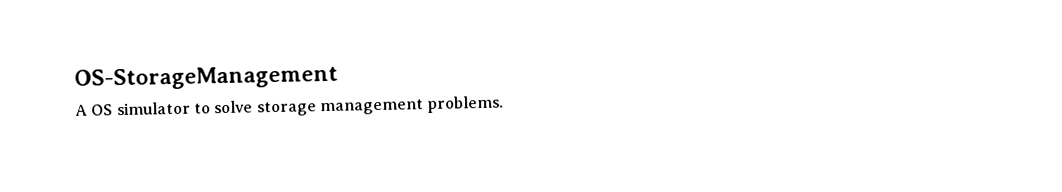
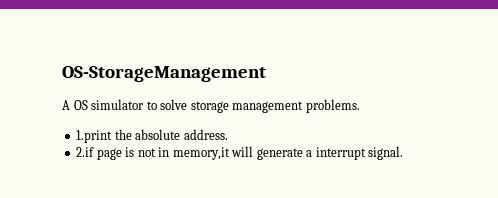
(505, 104) none -> [76,129,228,143] [76,146,404,160] // 1.print the absolute address. // 2.if page is not in memory,it will generate a interrupt signal.

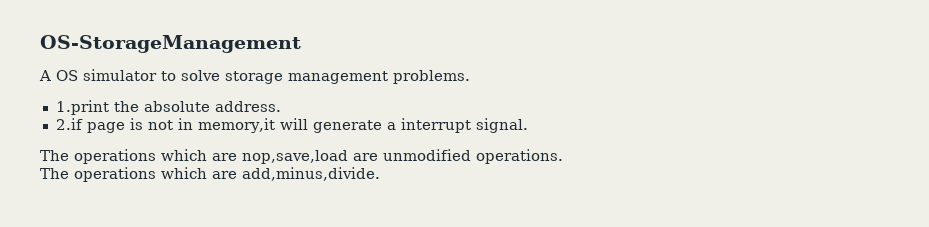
(404, 153) none -> [40,149,563,164] [40,167,380,182] // The operations which are nop,save,load are unmodified operations. // The operations which are add,minus,divide.

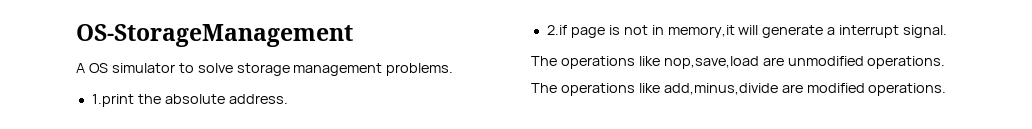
[161,149,237,161] which are -> [638,56,660,66] like
[161,167,380,181] which are add,minus,divide. -> [638,83,947,96] like add,minus,divide are modified operations.

